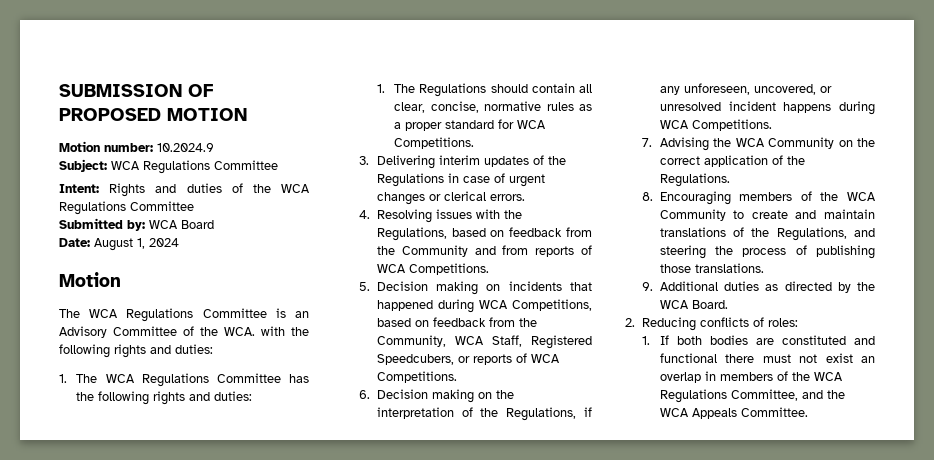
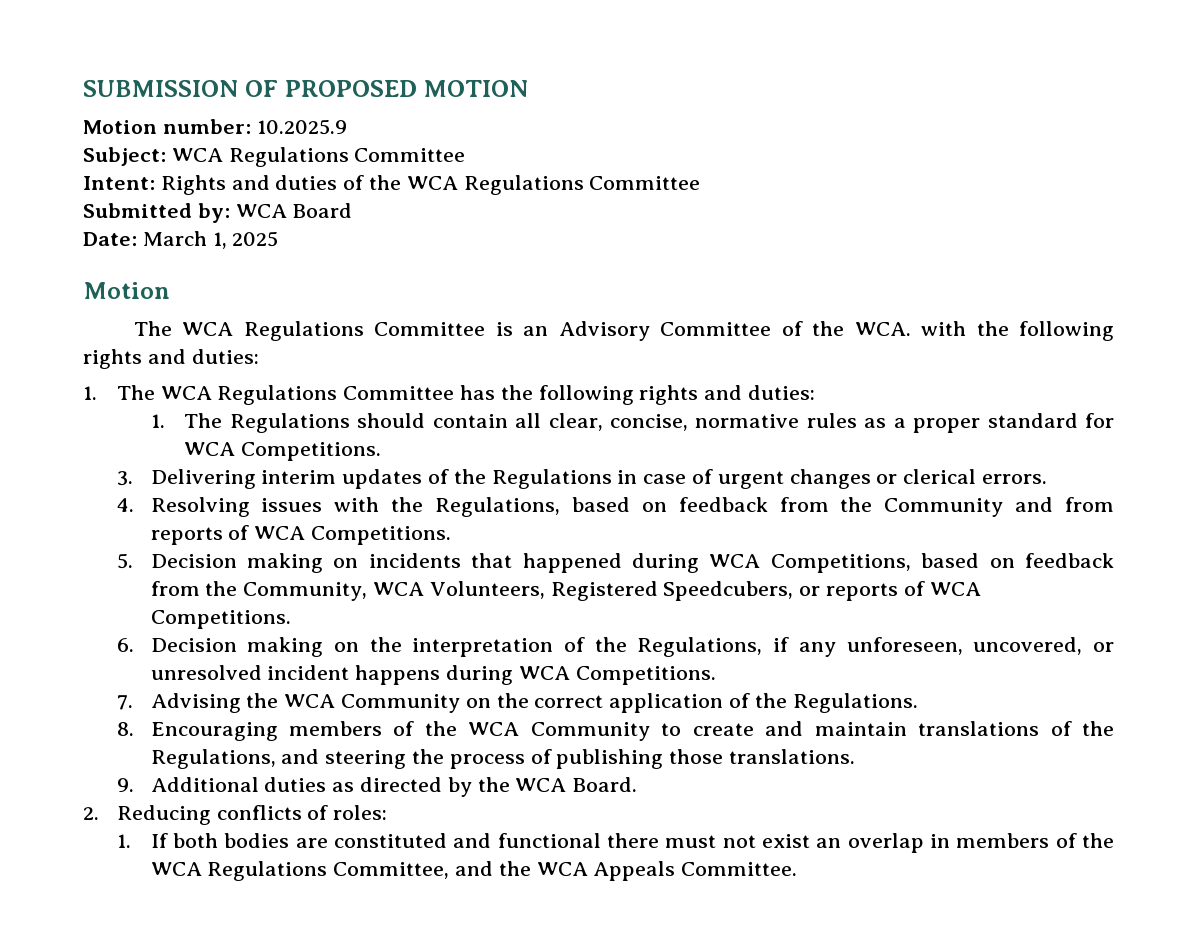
[157,143,214,152] 10.2024.9 -> [256,119,347,135] 10.2025.9
[94,238,179,251] August 1, 2024 -> [142,231,279,249] March 1, 2025
[491,335,522,347] Staff, -> [429,581,545,599] Volunteers,

